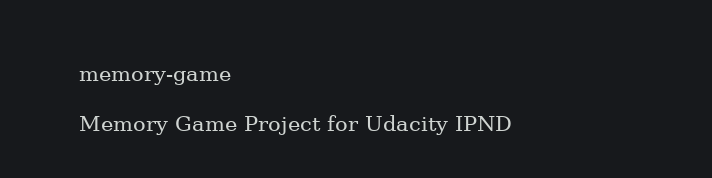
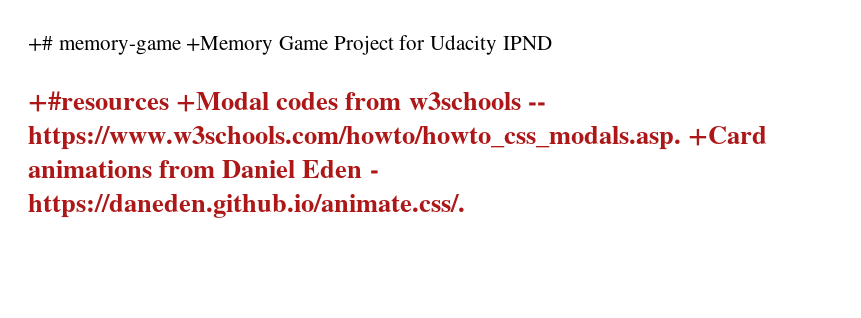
(79, 78) none -> [28,36,53,51] +#
[79,116,168,135] // Memory -> [186,36,274,55] +Memory
(512, 123) none -> [28,91,546,112] [28,126,768,150] [28,160,379,178] [28,194,465,218] // +#resources +Modal codes from w3schools -- https://www.w3schools.com/howto/howto_css_modals.asp. +Card animations from Daniel Eden - https://daneden.github.io/animate.css/.

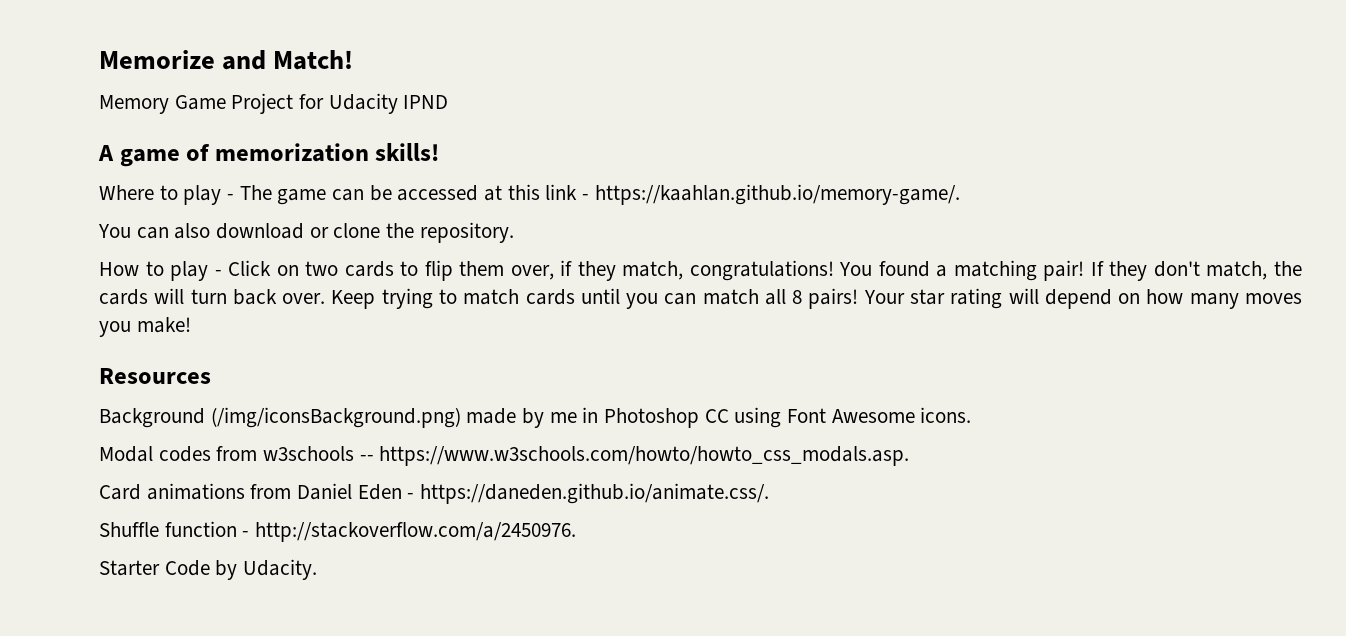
[28,36,274,55] +# memory-game +Memory -> [99,50,354,70] [99,95,169,114] Memorize and Match! // Memory
[28,91,270,112] +#resources +Modal -> [98,143,440,167] [99,184,960,205] [98,222,514,243] [99,260,1302,281] [99,288,1302,309] [99,317,191,337] [99,368,211,384] [99,407,972,428] [99,446,153,462] A game of memorization skills! // Where to play - The game can be accessed at this link - https://kaahlan.github.io/memory-game/. // You can also download or clone the repository. // How to play - Click on two cards to flip them over, if they match, congratulations! You found a matching pair! If they don't match, the cards will turn back over. Keep trying to match cards until you can match all 8 pairs! Your star rating will depend on how many moves you make! // Resources // Background (/img/iconsBackground.png) made by me in Photoshop CC using Font Awesome icons. // Modal
[688,126,768,146] +Card -> [99,484,141,500] // Card
(465, 206) none -> [99,521,577,542] [99,559,318,580] // Shuffle function - http://stackoverflow.com/a/2450976. // Starter Code by Udacity.

